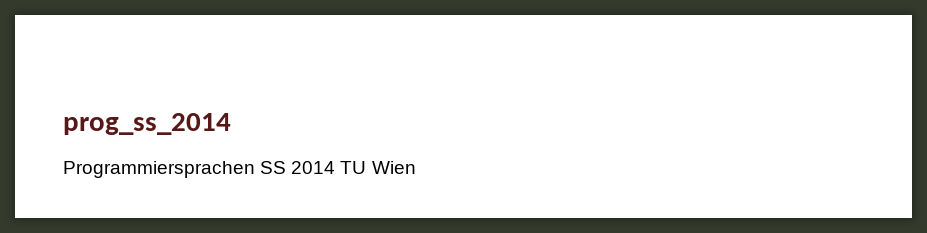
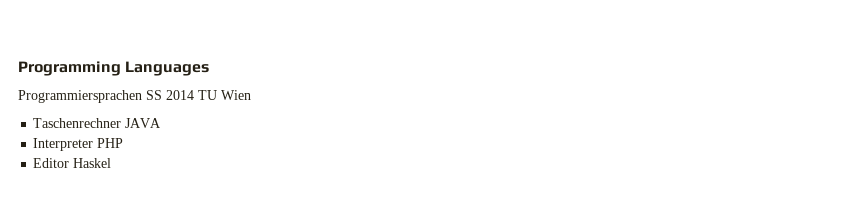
[63,113,231,135] prog_ss_2014 -> [18,61,210,76] Programming Languages
(416, 167) none -> [33,118,162,128] [33,138,124,151] [33,158,112,168] // Taschenrechner JAVA // Interpreter PHP // Editor Haskel

